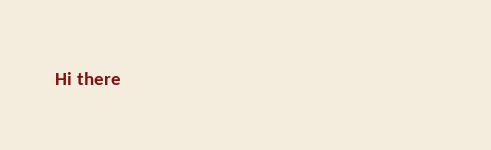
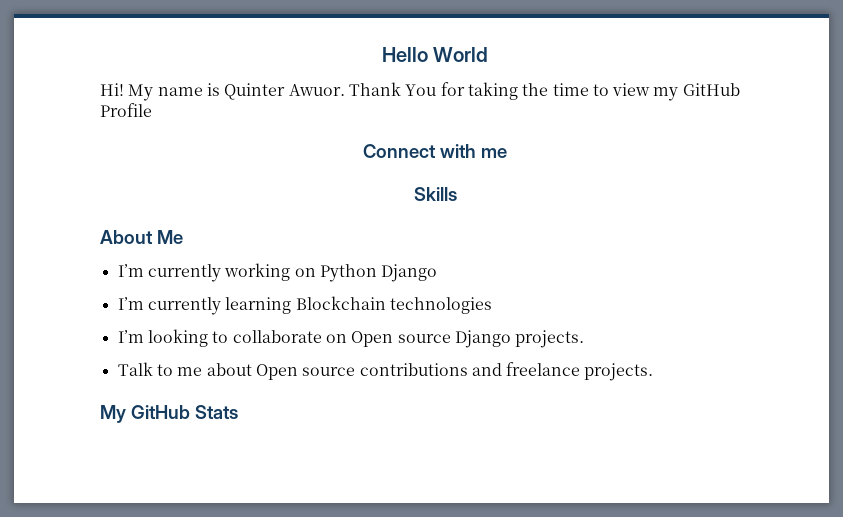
[55,72,121,85] Hi there -> [381,47,489,62] [100,82,740,101] [100,103,152,117] [363,144,507,158] [413,187,457,201] [100,230,183,244] [117,263,438,282] [117,296,492,315] [117,329,585,348] [117,362,654,381] [100,405,238,423] Hello World // Hi! My name is Quinter Awuor. Thank You for taking the time to view my GitHub Profile // Connect with me // Skills // About Me // I’m currently working on Python Django // I’m currently learning Blockchain technologies // I’m looking to collaborate on Open source Django projects. // Talk to me about Open source contributions and freelance projects. // My GitHub Stats

